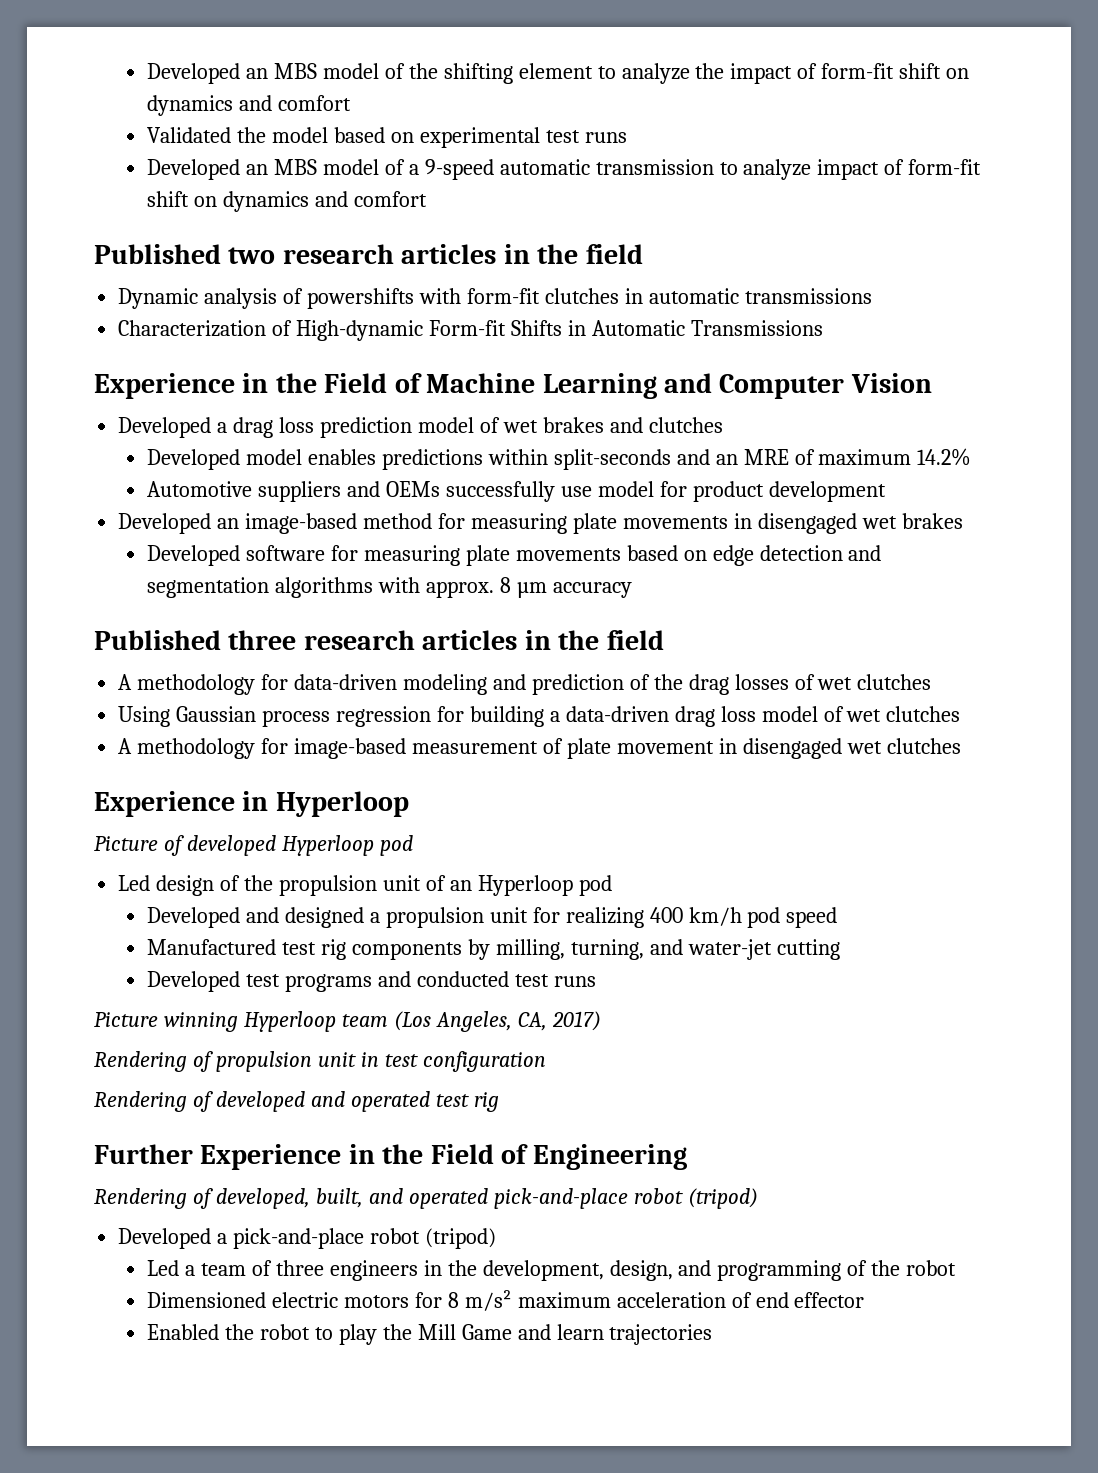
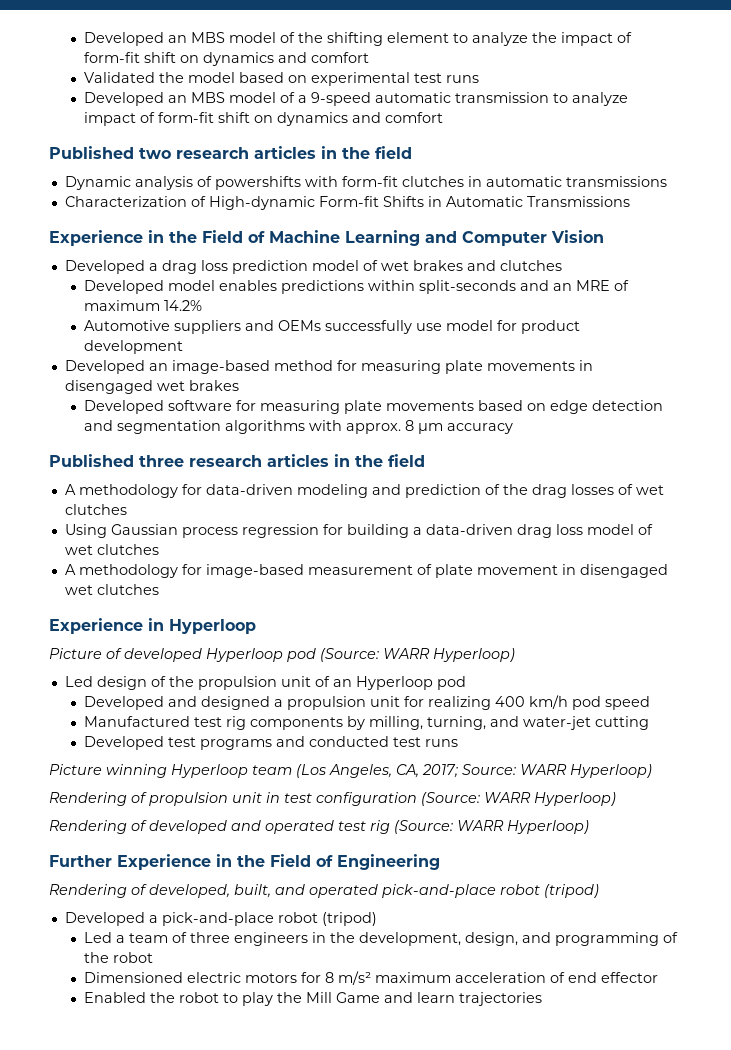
(413, 845) none -> [320,648,515,662] (Source: WARR Hyperloop)
[551,1011,601,1031] 2017) -> [422,764,652,778] 2017; Source: WARR Hyperloop)
(546, 1061) none -> [421,792,616,806] (Source: WARR Hyperloop)
(499, 1102) none -> [394,820,589,834] (Source: WARR Hyperloop)

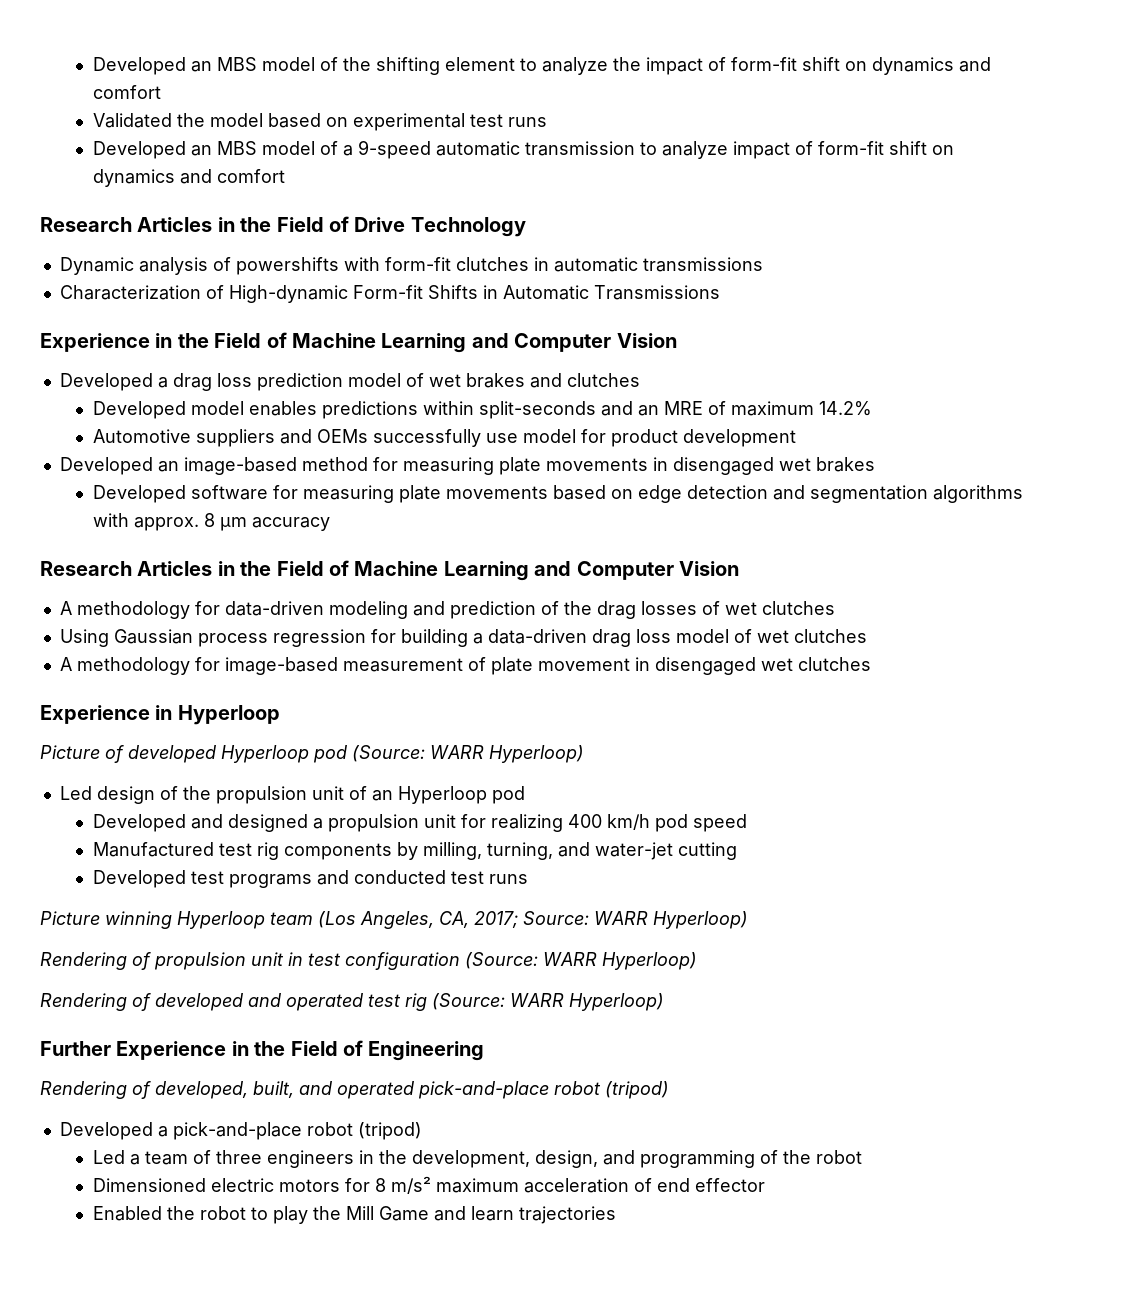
[49,146,412,159] Published two research articles in the field -> [40,216,526,237] Research Articles in the Field of Drive Technology
[49,454,425,467] Published three research articles in the field -> [40,560,739,581] Research Articles in the Field of Machine Learning and Computer Vision

